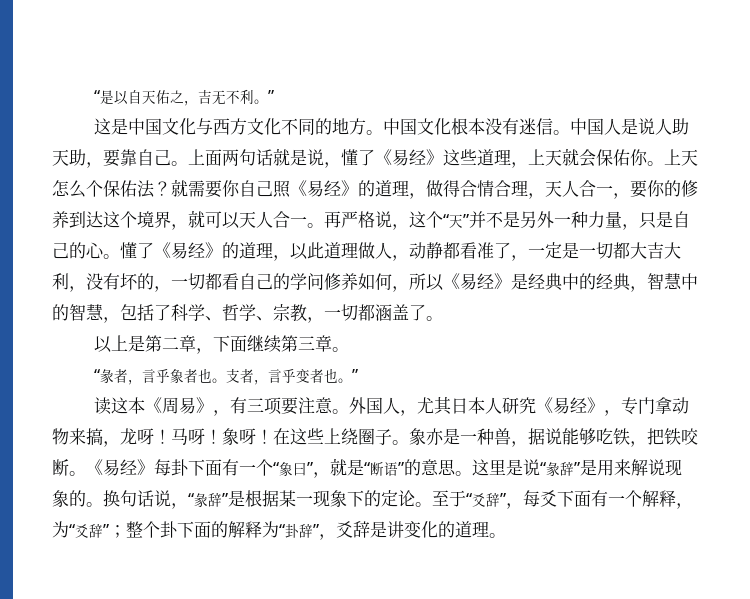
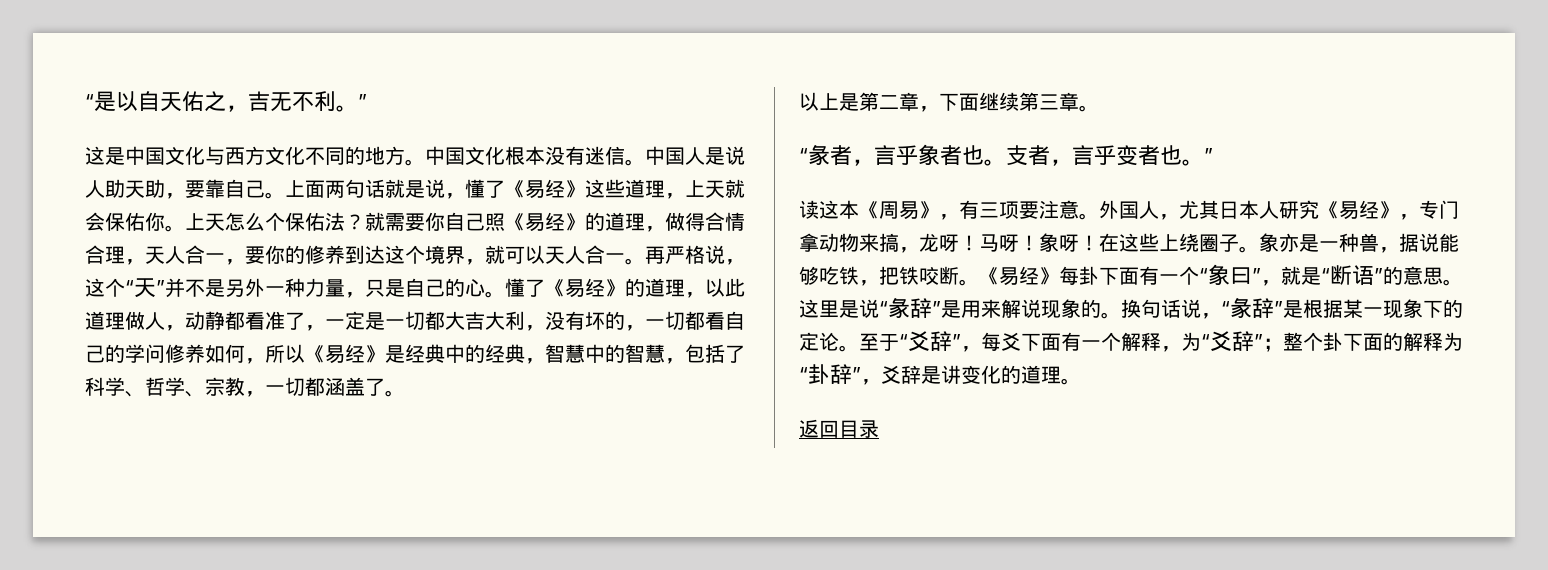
(506, 535) none -> [799,419,879,438] // 返回目录

